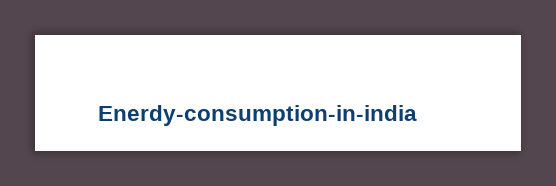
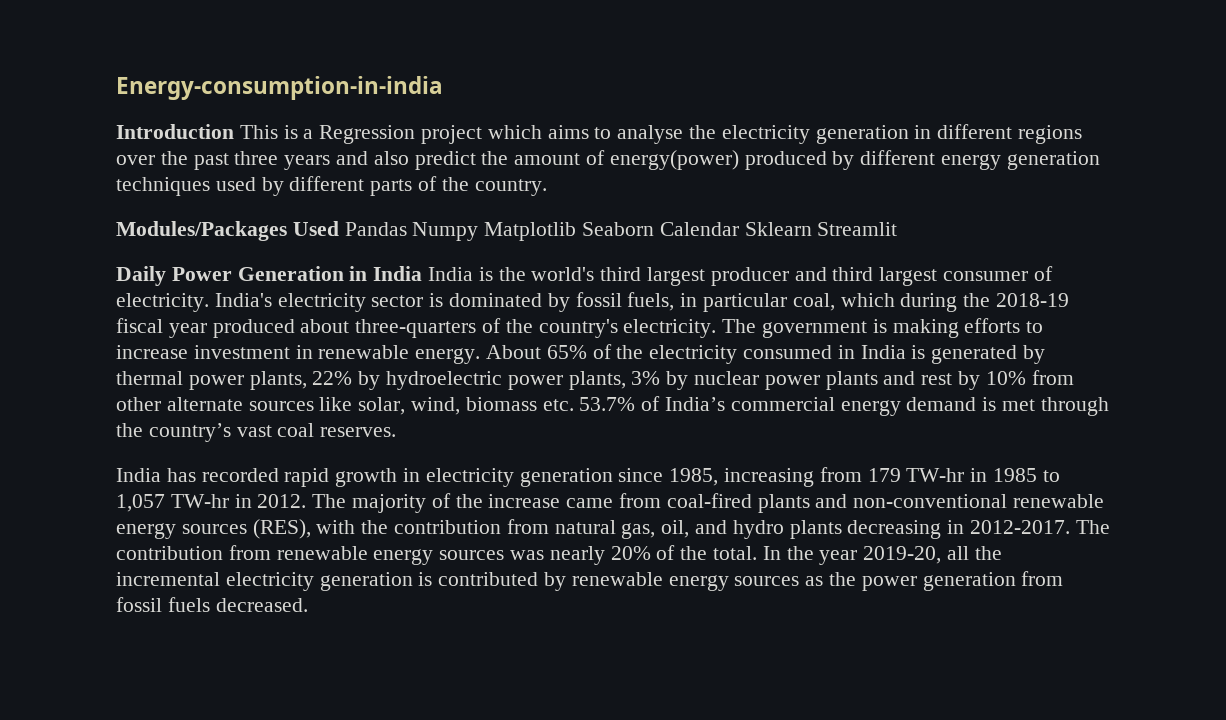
[98,105,417,126] Enerdy-consumption-in-india -> [116,76,443,100] [116,124,1083,144] [116,150,1100,170] [116,176,547,196] [116,221,898,241] [116,266,1053,286] [116,292,1070,312] [116,318,1044,338] [116,344,1046,364] [116,370,1074,390] [116,396,1109,416] [116,423,397,442] [116,467,1060,487] [116,493,1105,513] [116,519,1110,539] [116,545,1002,565] [116,571,1064,591] [116,597,308,612] Energy-consumption-in-india // Introduction This is a Regression project which aims to analyse the electricity generation in different regions over the past three years and also predict the amount of energy(power) produced by different energy generation techniques used by different parts of the country. // Modules/Packages Used Pandas Numpy Matplotlib Seaborn Calendar Sklearn Streamlit // Daily Power Generation in India India is the world's third largest producer and third largest consumer of electricity. India's electricity sector is dominated by fossil fuels, in particular coal, which during the 2018-19 fiscal year produced about three-quarters of the country's electricity. The government is making efforts to increase investment in renewable energy. About 65% of the electricity consumed in India is generated by thermal power plants, 22% by hydroelectric power plants, 3% by nuclear power plants and rest by 10% from other alternate sources like solar, wind, biomass etc. 53.7% of India’s commercial energy demand is met through the country’s vast coal reserves. // India has recorded rapid growth in electricity generation since 1985, increasing from 179 TW-hr in 1985 to 1,057 TW-hr in 2012. The majority of the increase came from coal-fired plants and non-conventional renewable energy sources (RES), with the contribution from natural gas, oil, and hydro plants decreasing in 2012-2017. The contribution from renewable energy sources was nearly 20% of the total. In the year 2019-20, all the incremental electricity generation is contributed by renewable energy sources as the power generation from fossil fuels decreased.

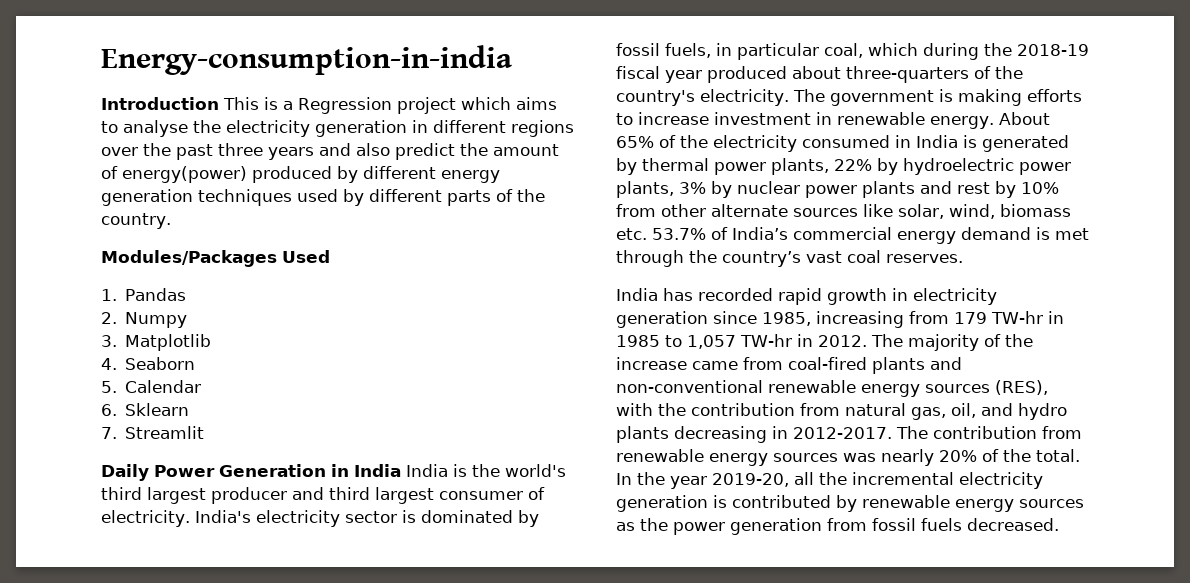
(339, 228) none -> [101,289,117,301] // 1.
(407, 229) none -> [101,312,117,324] // 2.
(479, 231) none -> [101,335,117,347] // 3.
(577, 231) none -> [101,358,117,370] // 4.
(655, 229) none -> [101,381,117,393] // 5.
(739, 229) none -> [101,404,117,416] // 6.
(812, 229) none -> [101,427,117,439] // 7.

